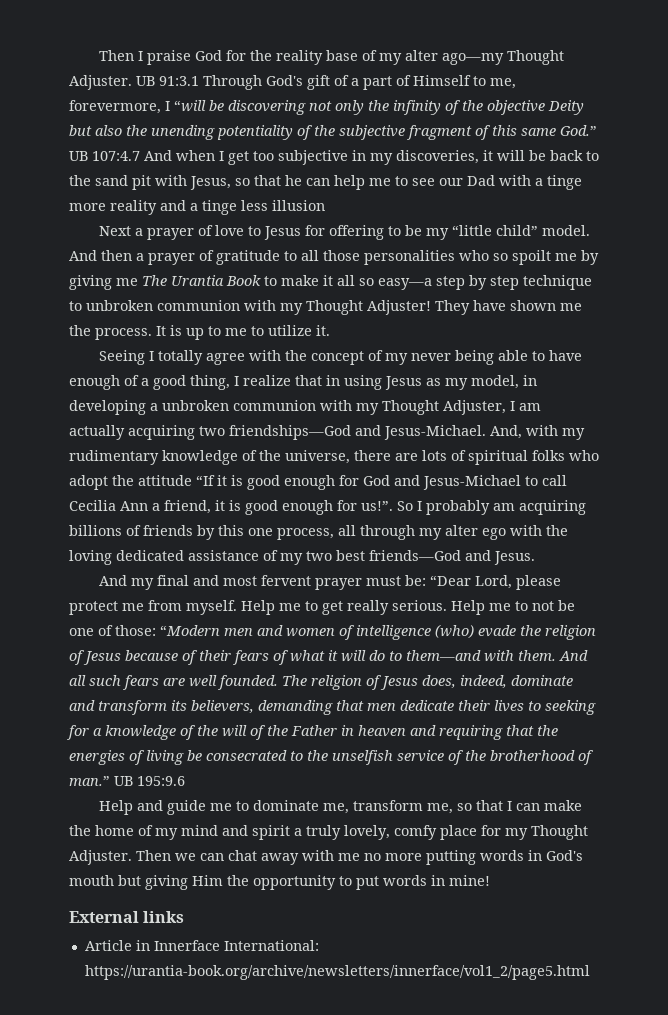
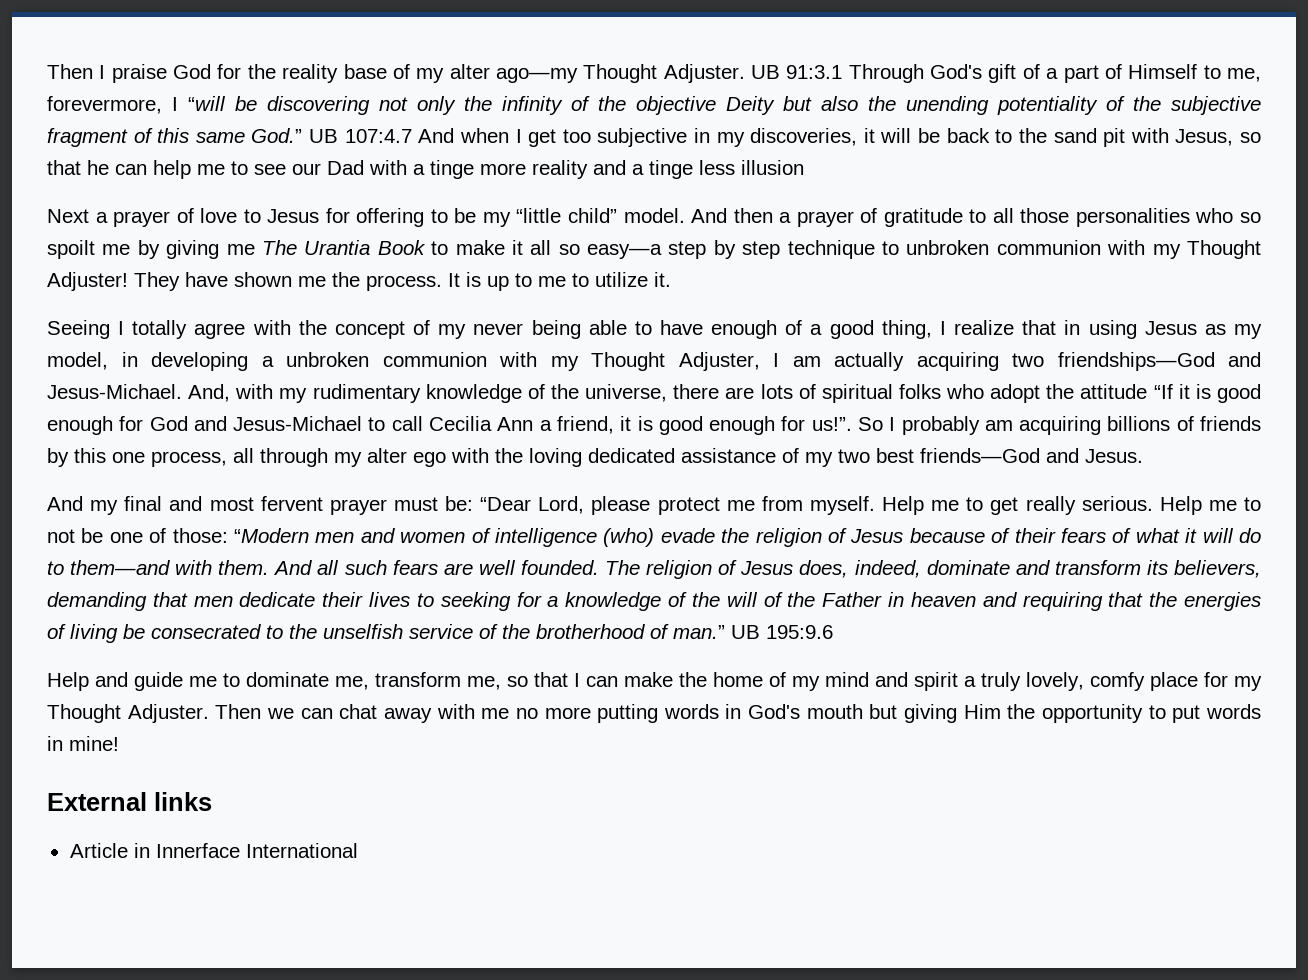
[223,940,319,951] [84,965,590,980] International: https://urantia-book.org/archive/newsletters/innerface/vol1_2/page5.html -> [245,843,358,858] International

